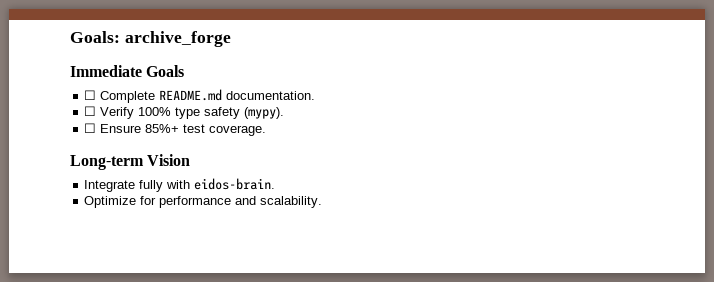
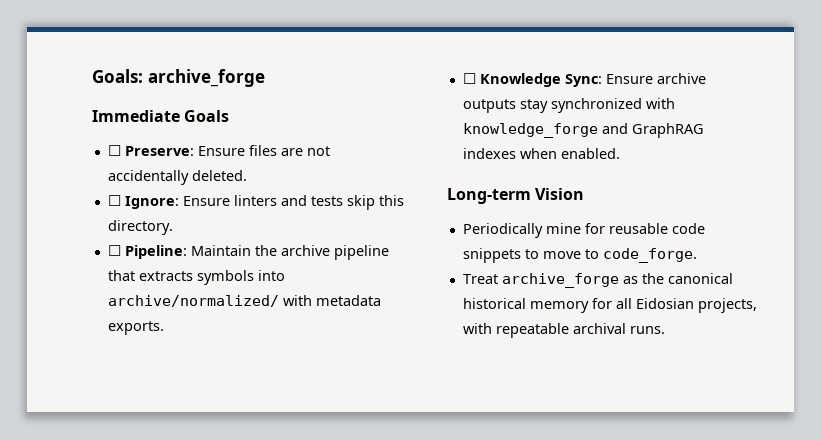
[100,89,316,103] [84,106,285,119] [84,123,267,136] [70,154,191,170] [84,178,276,192] [84,196,323,208] Complete README.md documentation. // ☐ Verify 100% type safety (mypy). // ☐ Ensure 85%+ test coverage. // Long-term Vision // Integrate fully with eidos-brain. // Optimize for performance and scalability. -> [124,145,330,156] [107,170,247,185] [107,195,404,210] [107,220,173,235] [107,245,389,260] [107,270,285,285] [107,295,381,307] [107,321,164,335] [462,73,706,87] [462,98,675,113] [462,123,704,138] [462,148,620,159] [447,188,585,204] [462,223,705,238] [462,248,697,263] [462,273,733,288] [462,298,757,313] [462,323,665,338] Preserve: Ensure files are not accidentally deleted. // ☐ Ignore: Ensure linters and tests skip this directory. // ☐ Pipeline: Maintain the archive pipeline that extracts symbols into archive/normalized/ with metadata exports. // ☐ Knowledge Sync: Ensure archive outputs stay synchronized with knowledge_forge and GraphRAG indexes when enabled. // Long-term Vision // Periodically mine for reusable code snippets to move to code_forge. // Treat archive_forge as the canonical historical memory for all Eidosian projects, with repeatable archival runs.

